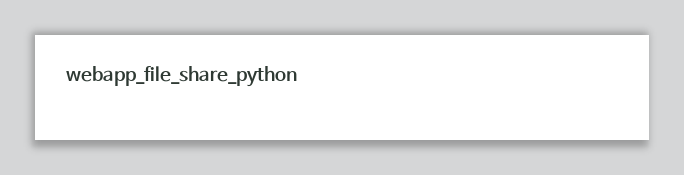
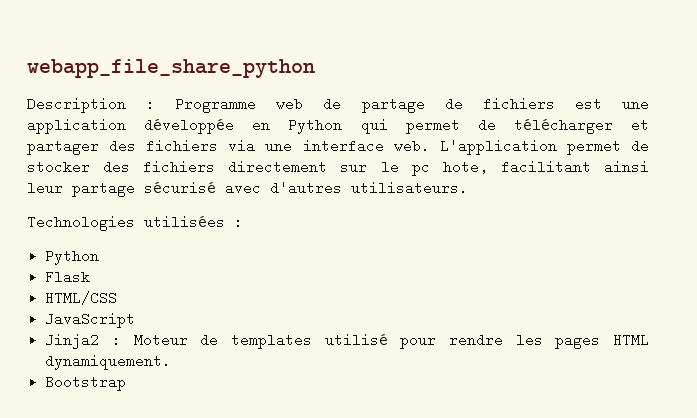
(297, 76) none -> [27,97,649,113] [27,118,649,134] [27,139,649,155] [27,160,649,176] [27,181,468,197] [27,215,243,231] [45,249,100,265] [45,270,91,284] [45,291,118,305] [45,312,136,328] [45,333,649,349] [45,354,172,370] [45,375,127,391] // Description : Programme web de partage de fichiers est une application développée en Python qui permet de télécharger et partager des fichiers via une interface web. L'application permet de stocker des fichiers directement sur le pc hote, facilitant ainsi leur partage sécurisé avec d'autres utilisateurs. // Technologies utilisées : // Python // Flask // HTML/CSS // JavaScript // Jinja2 : Moteur de templates utilisé pour rendre les pages HTML dynamiquement. // Bootstrap

